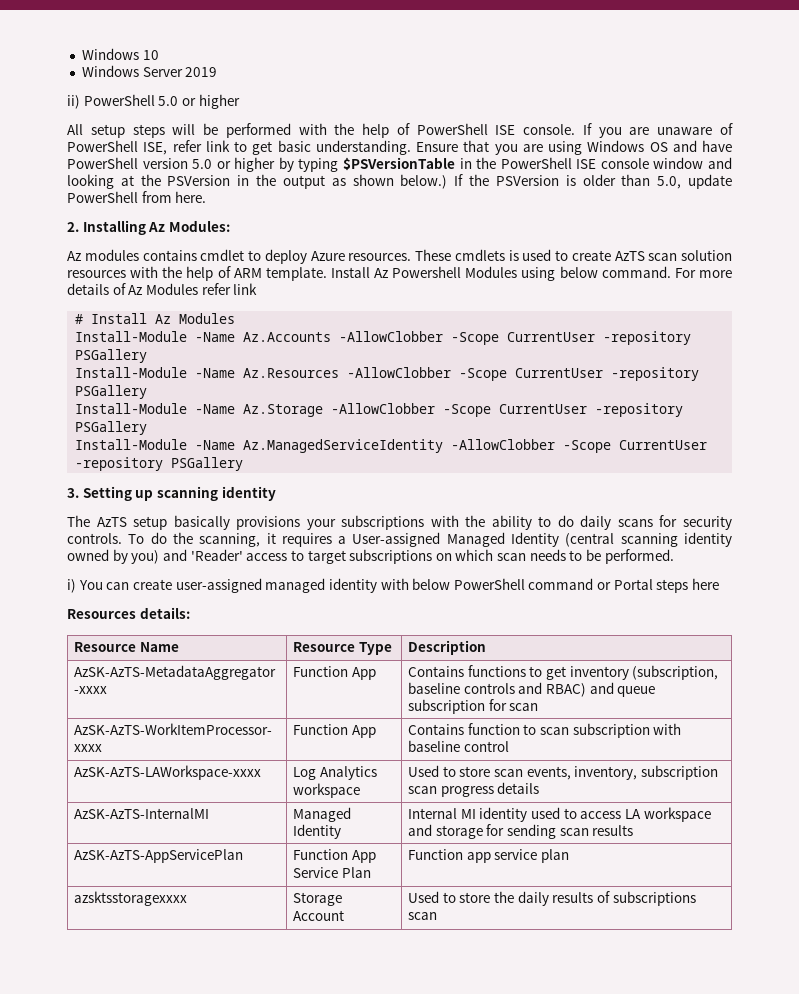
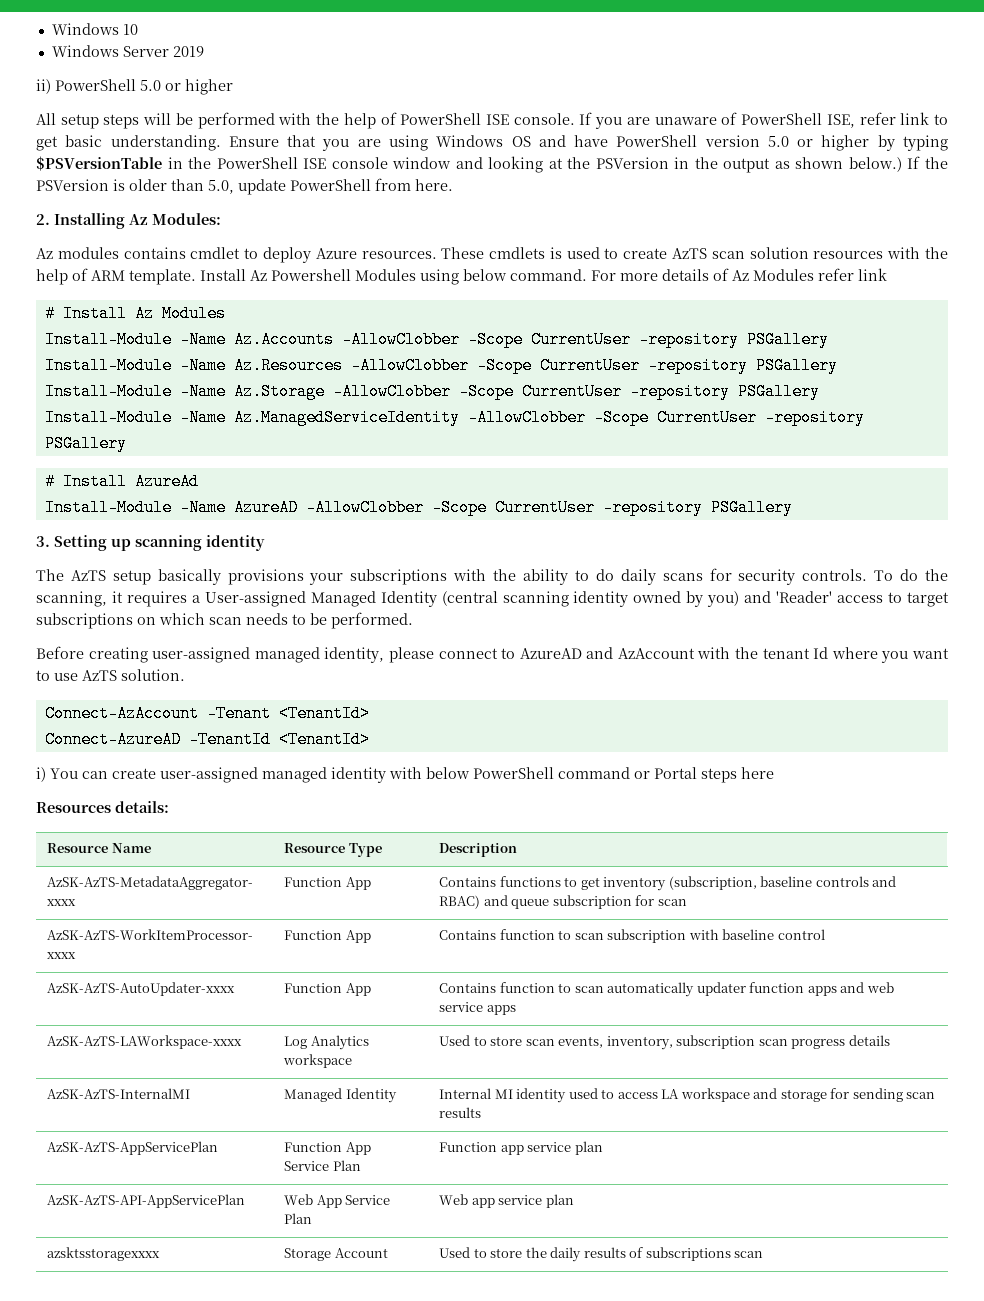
(244, 464) none -> [44,473,199,490] [44,499,793,516] // # Install AzureAd // Install-Module -Name AzureAD -AllowClobber -Scope CurrentUser -repository PSGallery
(674, 556) none -> [36,646,950,663] [36,669,185,681] [44,705,370,722] [44,731,370,748] // Before creating user-assigned managed identity, please connect to AzureAD and AzAccount with the tenant Id where you want to use AzTS solution. // Connect-AzAccount -Tenant <TenantId> // Connect-AzureAD -TenantId <TenantId>
(509, 746) none -> [47,982,236,996] [284,983,371,996] [439,982,894,997] [439,1002,516,1015] // AzSK-AzTS-AutoUpdater-xxxx | Function App | Contains function to scan automatically updater function apps and web service apps
(570, 856) none -> [47,1194,246,1208] [284,1194,391,1208] [284,1213,313,1224] [439,1194,574,1208] // AzSK-AzTS-API-AppServicePlan | Web App Service Plan | Web app service plan

